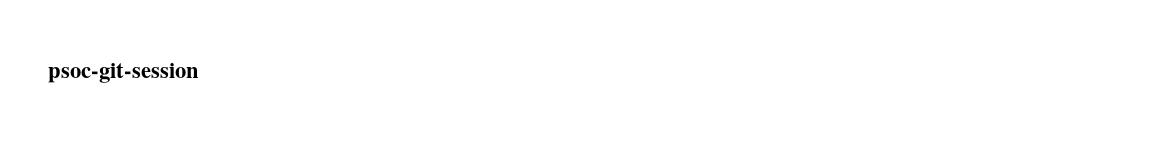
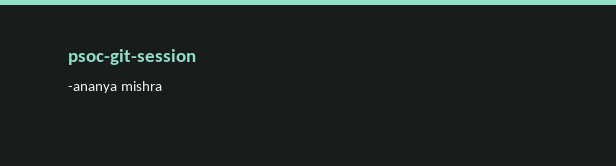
(199, 73) none -> [68,81,162,93] // -ananya mishra

